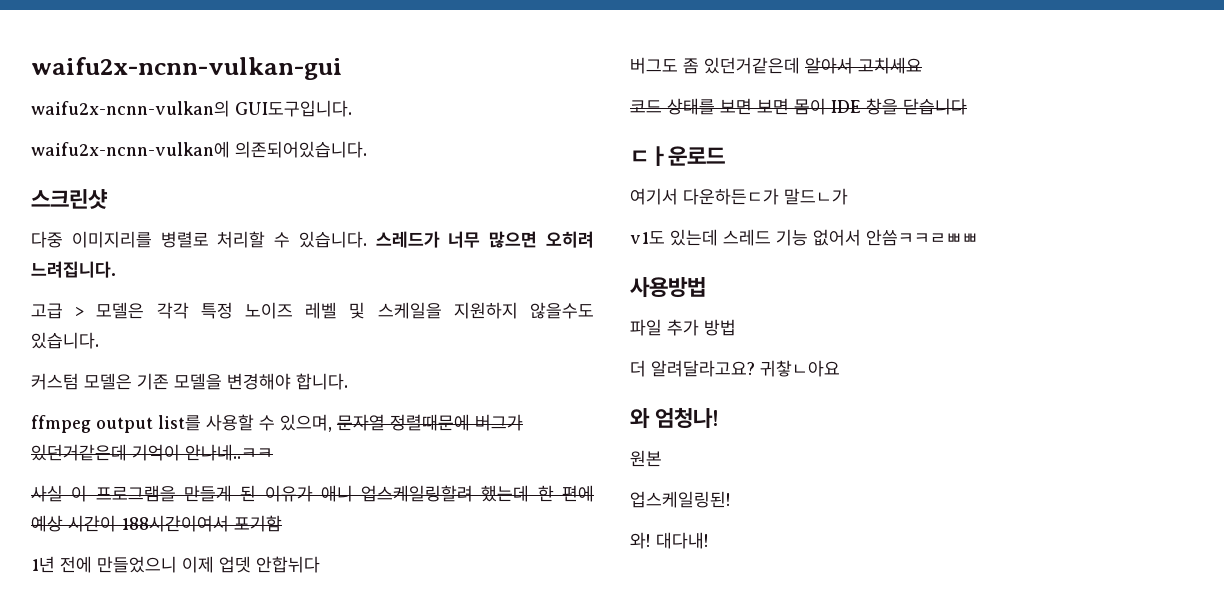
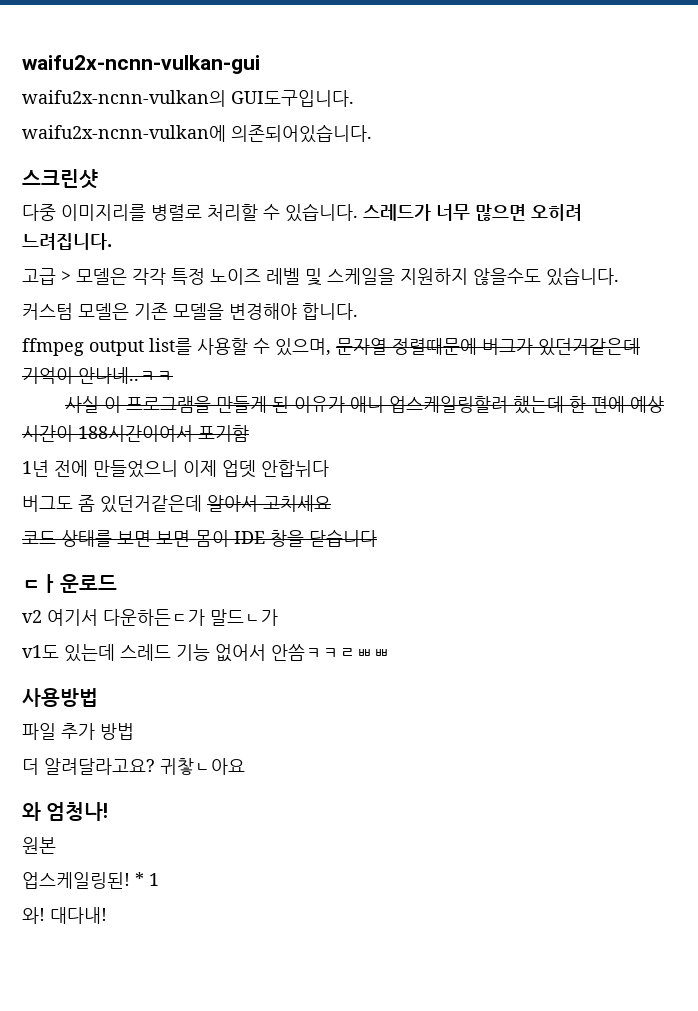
(725, 156) none -> [22,610,42,623] v2
(731, 499) none -> [135,872,159,886] * 1

